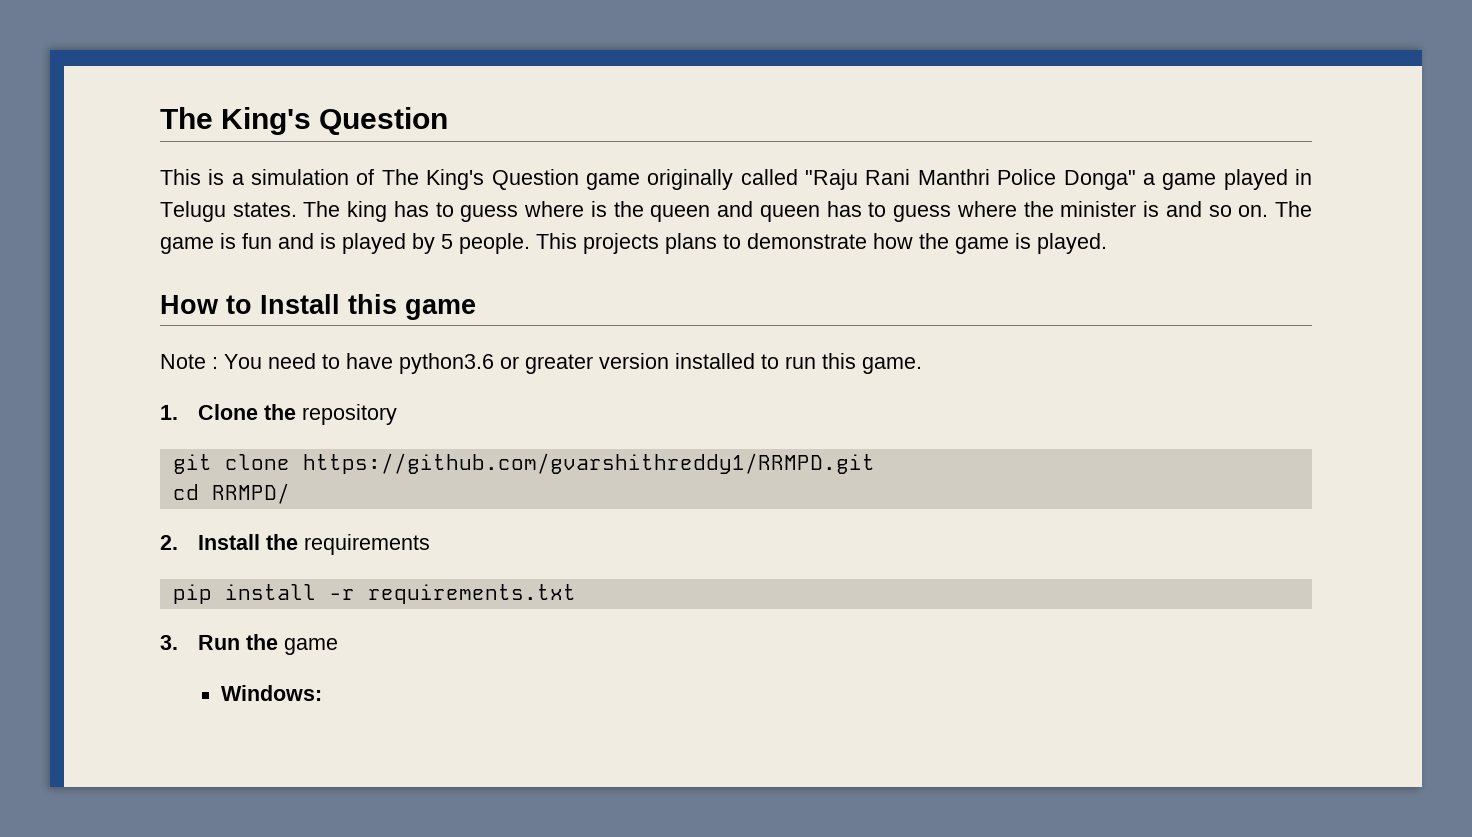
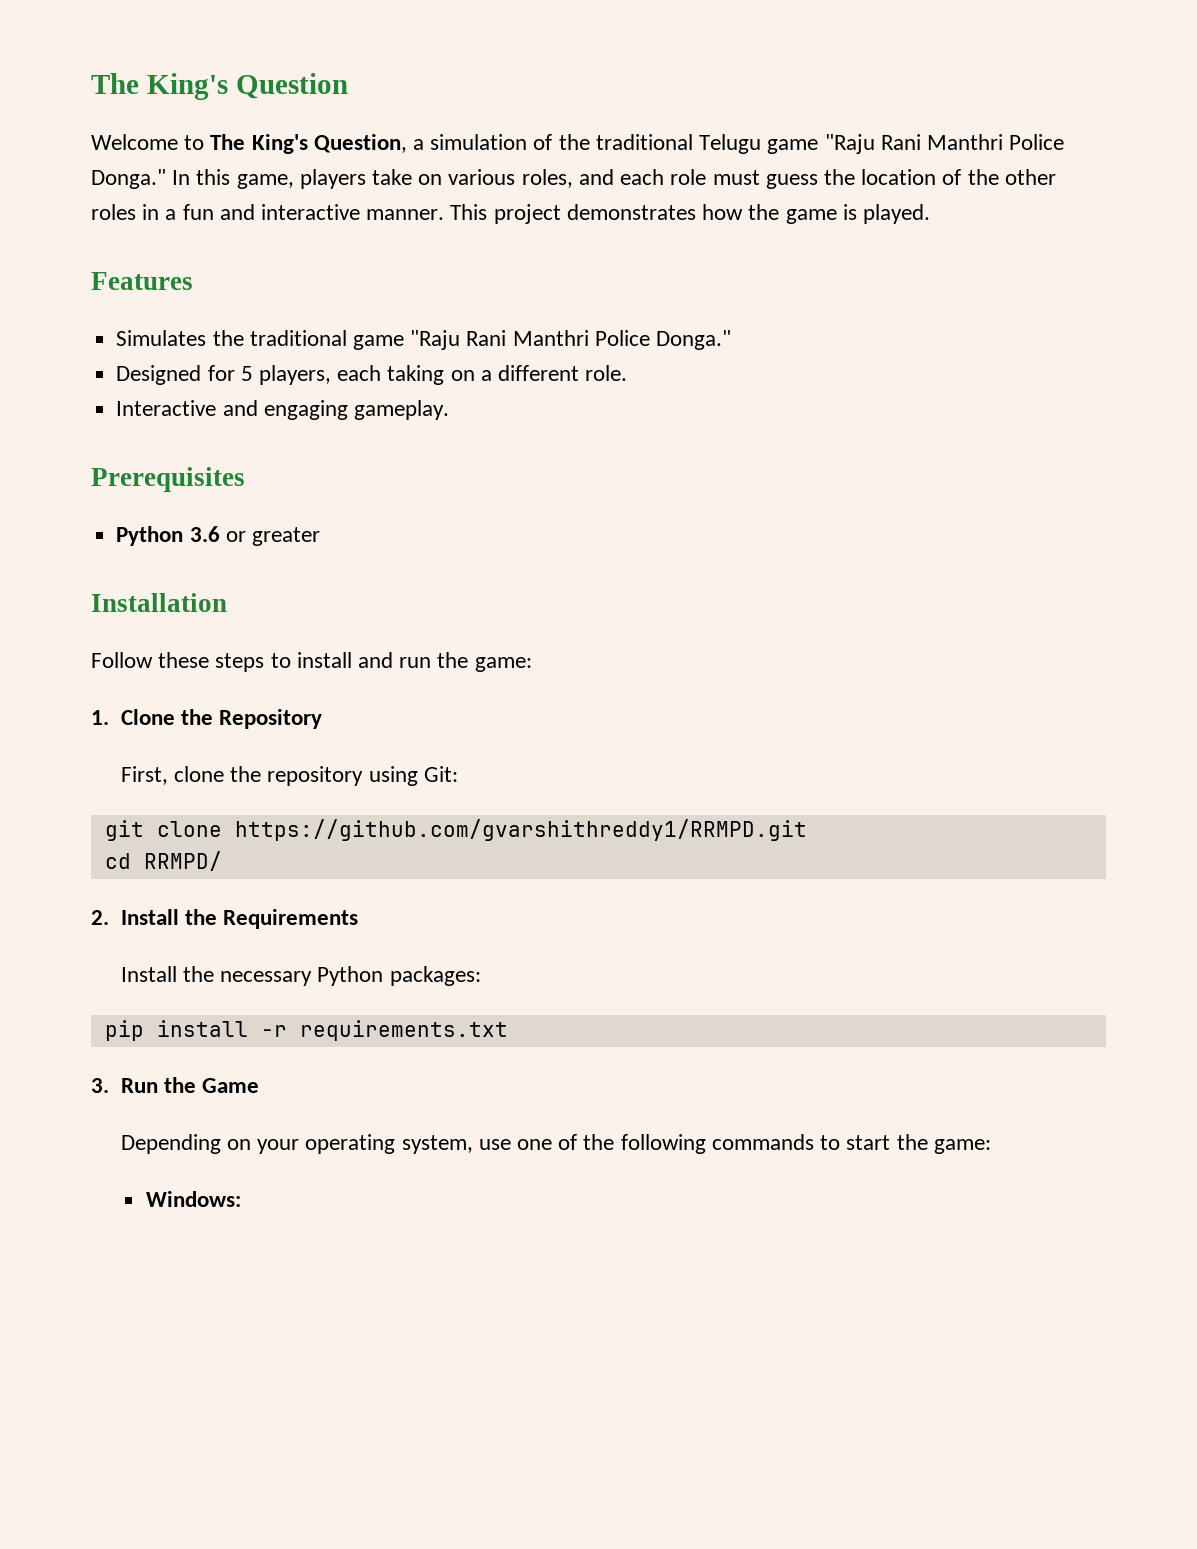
[160,169,1312,190] [160,201,1312,222] [160,233,867,254] This is a simulation of The King's Question game originally called "Raju Rani Manthri Police Donga" a game played in Telugu states. The king has to guess where is the queen and queen has to guess where the minister is and so on. The game is fun and is played by 5 people. This projects plans to demonstrate -> [91,134,1065,154] [91,169,1056,189] [91,204,696,224] Welcome to The King's Question, a simulation of the traditional Telugu game "Raju Rani Manthri Police Donga." In this game, players take on various roles, and each role must guess the location of the other roles in a fun and interactive manner. This project demonstrates
[160,294,476,320] [160,353,922,374] How to Install this game // Note : You need to have python3.6 or greater version installed to run this game. -> [91,272,193,290] [116,330,731,350] [116,365,628,385] [116,400,449,420] [91,467,245,492] [116,526,320,546] [91,593,227,612] [91,652,532,672] Features // Simulates the traditional game "Raju Rani Manthri Police Donga." // Designed for 5 players, each taking on a different role. // Interactive and engaging gameplay. // Prerequisites // Python 3.6 or greater // Installation // Follow these steps to install and run the game:
(296, 412) none -> [219,709,323,729] [120,766,262,785] Repository // First, clone the
(397, 414) none -> [368,766,458,786] using Git:
[303,534,430,555] requirements -> [223,909,359,929] [120,966,481,986] Requirements // Install the necessary Python packages:
[283,638,338,655] game -> [202,1078,260,1093] [120,1134,991,1154] Game // Depending on your operating system, use one of the following commands to start the game:

